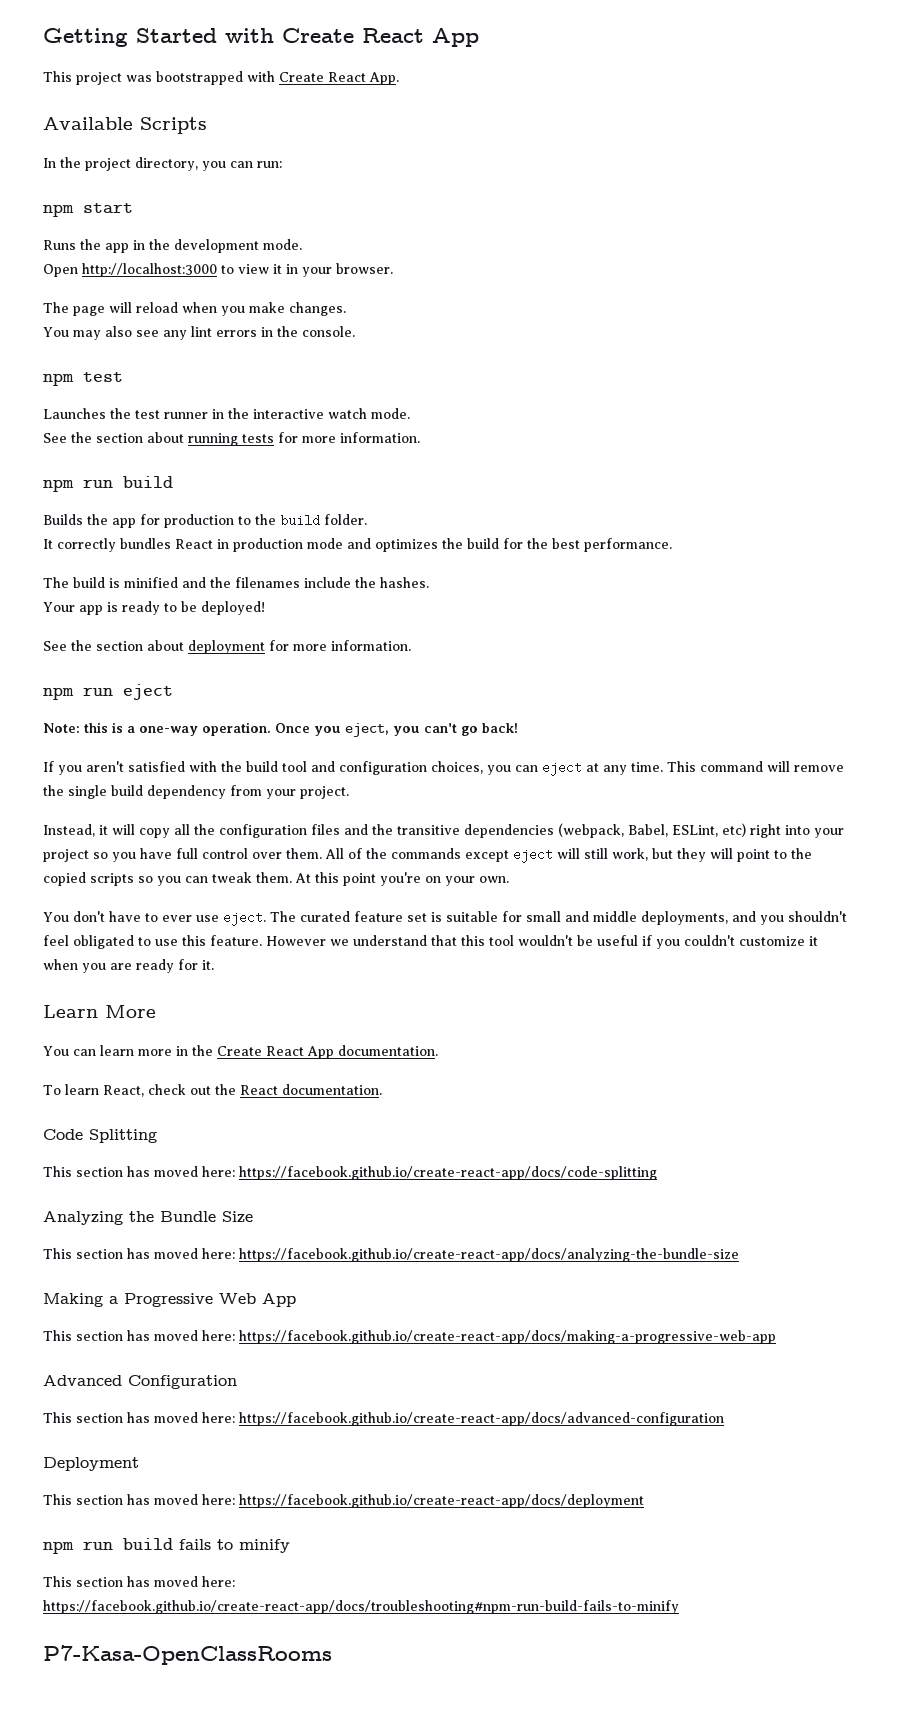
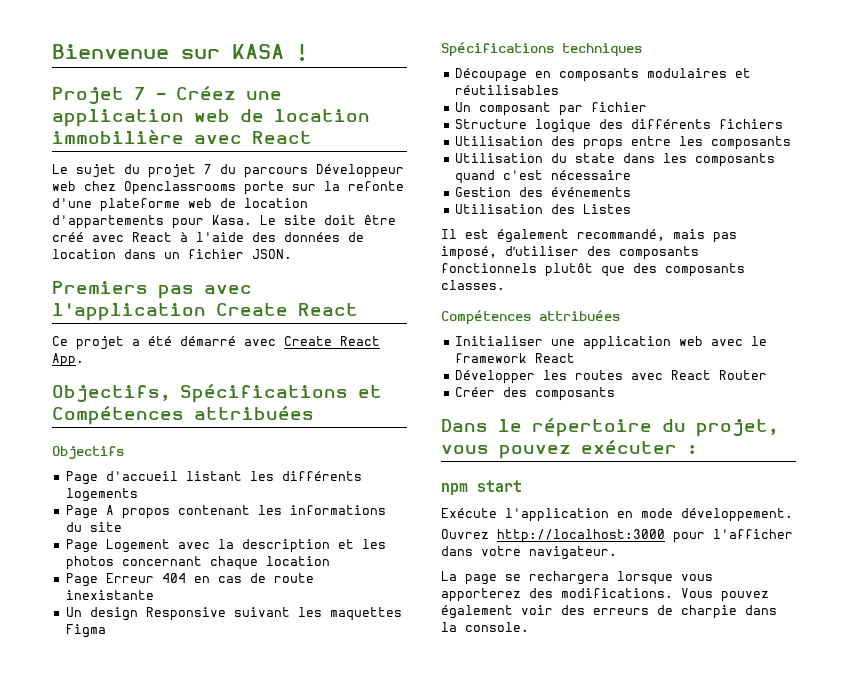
[43,28,479,47] [43,71,399,85] [43,117,207,134] [43,157,282,171] [43,203,133,217] [43,239,302,253] [43,263,393,277] [43,302,346,316] [43,326,355,340] [43,372,123,386] [43,408,410,419] [43,432,420,446] [43,476,173,492] [43,514,367,528] [43,538,672,552] [43,577,429,588] [43,601,265,615] [43,640,411,654] [43,684,173,700] [43,722,518,737] [43,761,844,776] [43,785,349,799] [43,823,844,838] [43,848,812,863] [43,872,509,886] [43,911,847,926] [43,935,818,949] [43,959,214,973] [43,1005,156,1018] [43,1045,438,1059] [43,1084,382,1097] [43,1129,157,1143] [43,1166,657,1180] [43,1211,253,1225] [43,1248,739,1262] [43,1293,296,1307] [43,1330,776,1344] [43,1375,237,1389] [43,1412,724,1426] [43,1457,139,1471] [43,1494,644,1508] [43,1538,290,1554] [43,1576,235,1587] [43,1600,679,1614] [43,1645,332,1665] Getting Started with Create React App // This project was bootstrapped with Create React App. // Available Scripts // In the project directory, you can run: // npm start // Runs the app in the development mode. // Open http://localhost:3000 to view it in your browser. // The page will reload when you make changes. // You may also see any lint errors in the console. // npm test // Launches the test runner in the interactive watch mode. // See the section about running tests for more information. // npm run build // Builds the app for production to the build folder. // It correctly bundles React in production mode and optimizes the build for the best performance. // The build is minified and the filenames include the hashes. // Your app is ready to be deployed! // See the section about deployment for more information. // npm run eject // Note: this is a one-way operation. Once you eject, you can't go back! // If you aren't satisfied with the build tool and configuration choices, you can eject at any time. This command will remove the single build dependency from your project. // Instead, it will copy all the configuration files and the transitive dependencies (webpack, Babel, ESLint, etc) right into your project so you have full control over them. All of the commands except eject will still work, but they will point to the copied scripts so you can tweak them. At this point you're on your own. // You don't have to ever use eject. The curated feature set is suitable for small and middle deployments, and you shouldn't feel obligated to use this feature. However we understand that this tool wouldn't be useful if you couldn't customize it when you are ready for it. // Learn More // You can learn more in the Create React App documentation. // To learn React, check out the React documentation. // Code Splitting // This section has moved here: https://facebook.github.io/create-react-app/docs/code-splitting // Analyzing the Bundle Size // This section has moved here: https://facebook.github.io/create-react-app/docs/analyzing-the-bundle-size // Making a Progressive Web App // This section has moved here: https://facebook.github.io/create-react-app/docs/making-a-progressive-web-app // Advanced Configuration // This section has moved here: https://facebook.github.io/create-react-app/docs/advanced-configuration // Deployment // This section has moved here: https://facebook.github.io/create-react-app/docs/deployment // npm run build fails to minify // This section has moved here: https://facebook.github.io/create-react-app/docs/troubleshooting#npm-run-build-fails-to-minify // P7-Kasa-OpenClassRooms -> [52,44,308,61] [52,86,282,105] [52,109,370,127] [52,130,312,144] [52,164,404,178] [52,181,404,195] [52,198,308,212] [52,215,396,229] [52,232,364,242] [52,249,292,259] [52,281,252,299] [52,303,358,321] [52,336,380,350] [52,353,84,367] [52,384,382,403] [52,406,314,425] [52,446,124,459] [65,471,362,485] [65,488,138,502] [65,505,386,519] [65,522,122,532] [65,539,386,553] [65,556,330,570] [65,573,314,587] [65,590,154,600] [65,607,402,621] [65,624,106,638] [441,42,642,57] [454,68,751,82] [454,85,559,95] [454,102,647,116] [454,119,783,133] [454,136,791,150] [454,153,775,167] [454,170,631,184] [454,187,631,197] [454,204,631,214] [441,229,737,243] [441,246,699,260] [441,263,745,277] [441,280,505,290] [441,310,620,325] [454,336,767,350] [454,353,575,363] [454,370,767,384] [454,387,615,401] [441,418,778,437] [441,440,697,459] [441,480,522,495] [441,508,793,522] [441,529,793,543] [441,546,617,560] [441,571,713,585] [441,588,769,602] [441,605,777,619] [441,622,529,632] Bienvenue sur KASA ! // Projet 7 - Créez une application web de location immobilière avec React // Le sujet du projet 7 du parcours Développeur web chez Openclassrooms porte sur la refonte d'une plateforme web de location d'appartements pour Kasa. Le site doit être créé avec React à l'aide des données de location dans un fichier JSON. // Premiers pas avec l'application Create React // Ce projet a été démarré avec Create React App. // Objectifs, Spécifications et Compétences attribuées // Objectifs // Page d'accueil listant les différents logements // Page A propos contenant les informations du site // Page Logement avec la description et les photos concernant chaque location // Page Erreur 404 en cas de route inexistante // Un design Responsive suivant les maquettes Figma // Spécifications techniques // Découpage en composants modulaires et réutilisables // Un composant par fichier // Structure logique des différents fichiers // Utilisation des props entre les composants // Utilisation du state dans les composants quand c'est nécessaire // Gestion des événements // Utilisation des Listes // Il est également recommandé, mais pas imposé, d’utiliser des composants fonctionnels plutôt que des composants classes. // Compétences attribuées // Initialiser une application web avec le framework React // Développer les routes avec React Router // Créer des composants // Dans le répertoire du projet, vous pouvez exécuter : // npm start // Exécute l'application en mode développement. // Ouvrez http://localhost:3000 pour l'afficher dans votre navigateur. // La page se rechargera lorsque vous apporterez des modifications. Vous pouvez également voir des erreurs de charpie dans la console.

